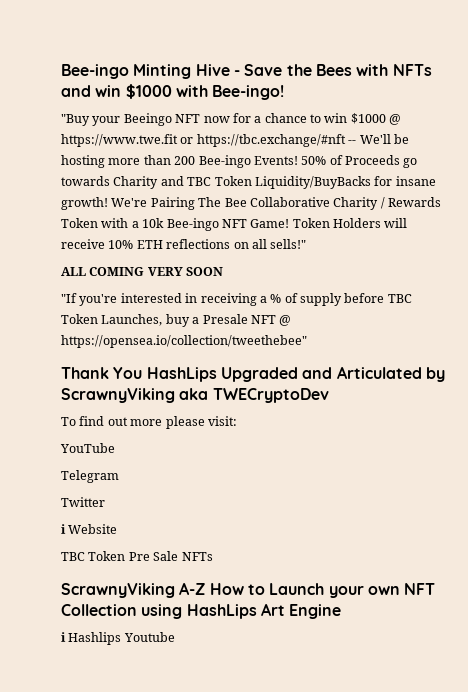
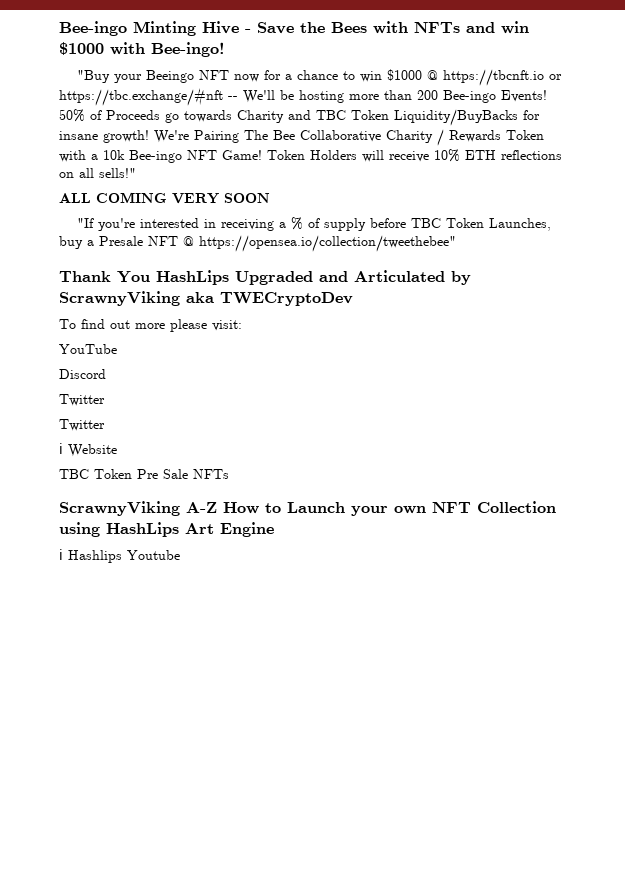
[61,134,178,147] https://www.twe.fit -> [443,69,545,86] https://tbcnft.io
[61,470,119,483] Telegram -> [59,369,106,379] [59,394,105,406] Discord // Twitter

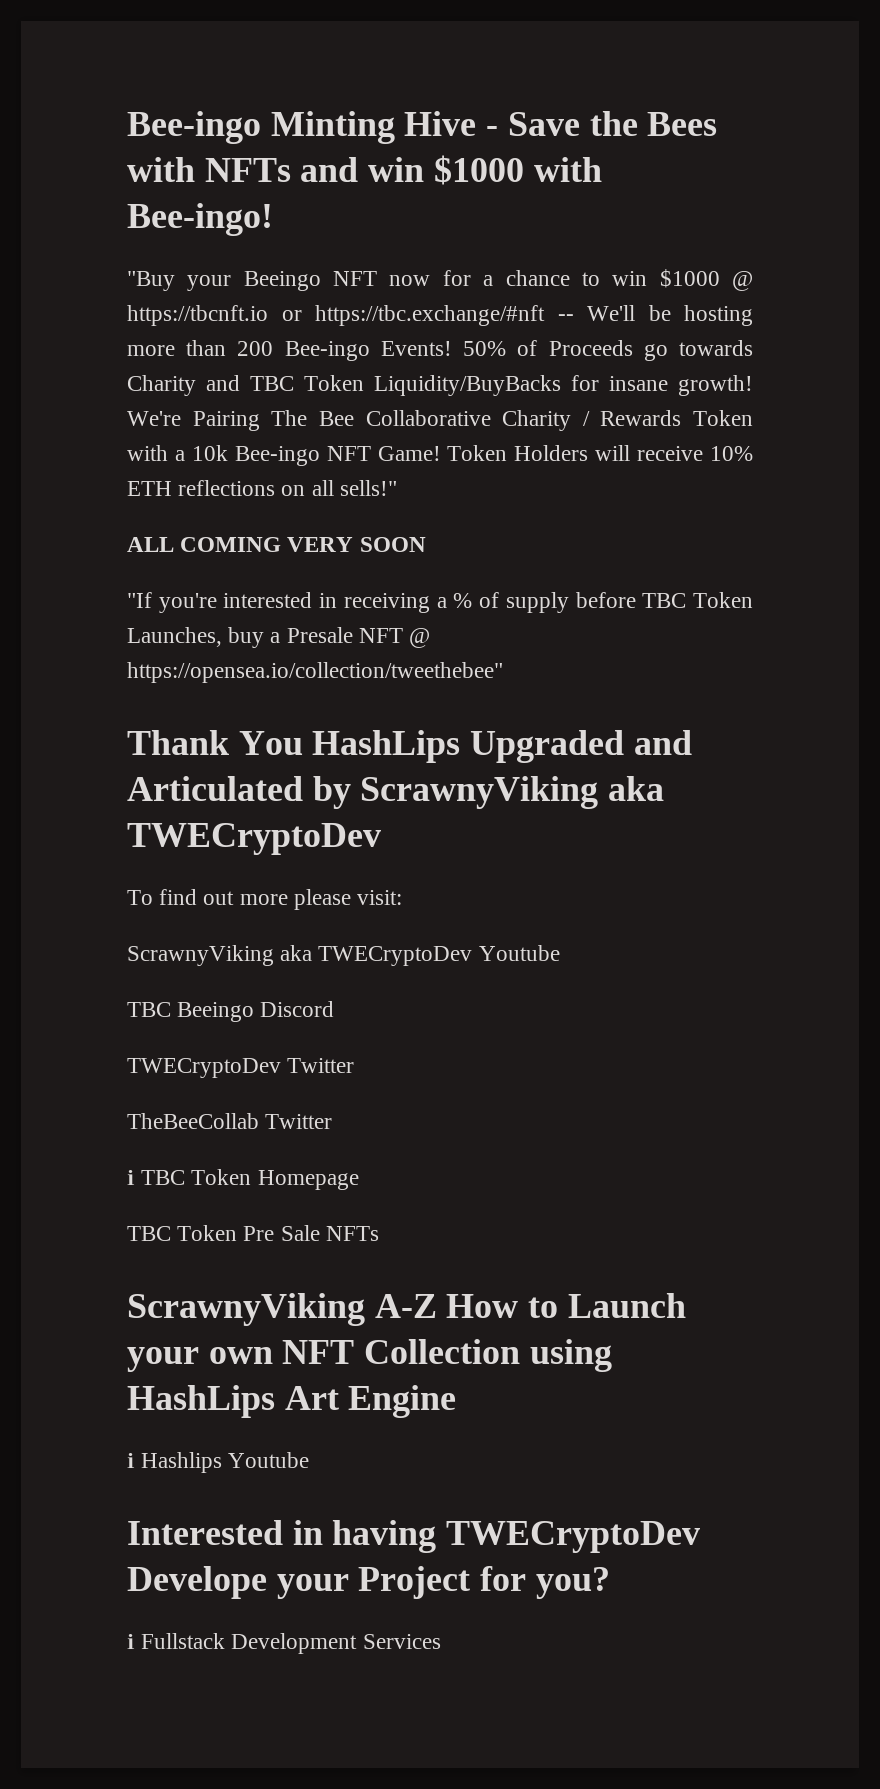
[59,344,117,354] YouTube // -> [127,945,560,966] [127,1002,255,1022] ScrawnyViking aka TWECryptoDev Youtube // TBC Beeingo
[59,394,105,406] Twitter // -> [127,1058,355,1078] [127,1113,259,1129] TWECryptoDev Twitter // TheBeeCollab
[68,444,117,457] Website -> [141,1169,359,1190] TBC Token Homepage
(180, 555) none -> [127,1520,701,1553] [127,1566,610,1599] [127,1633,441,1654] // Interested in having TWECryptoDev Develope your Project for you? // ℹ Fullstack Development Services

